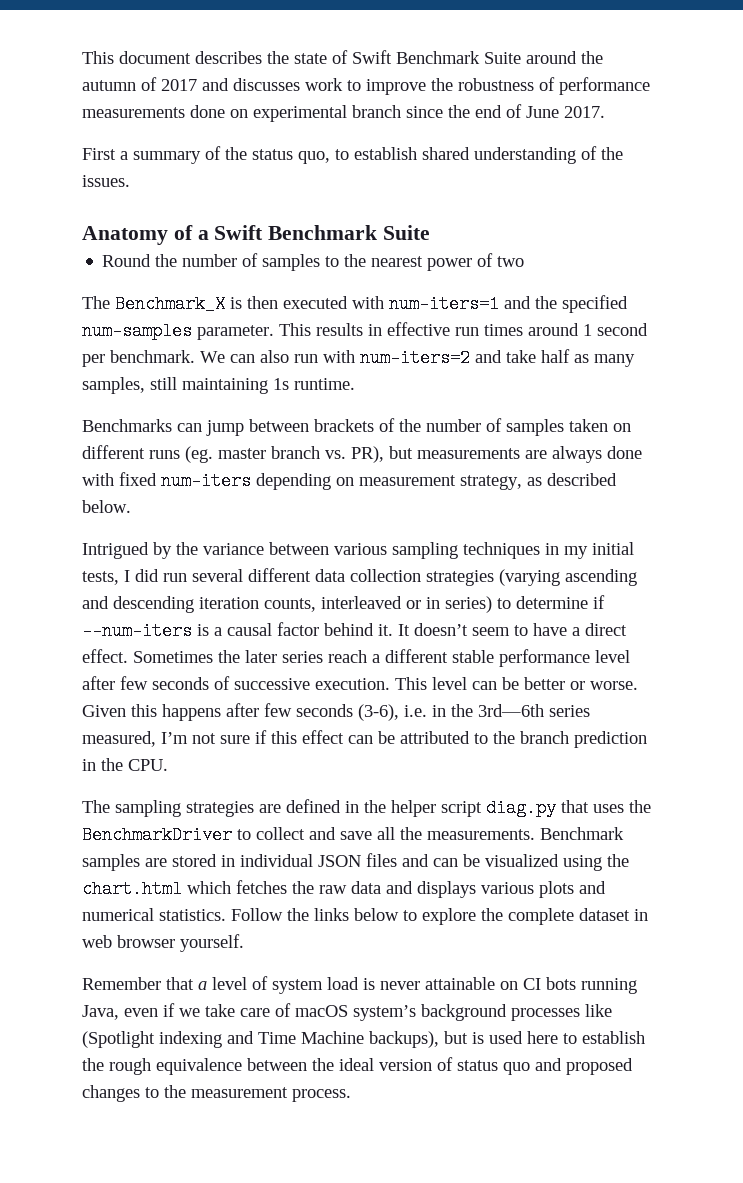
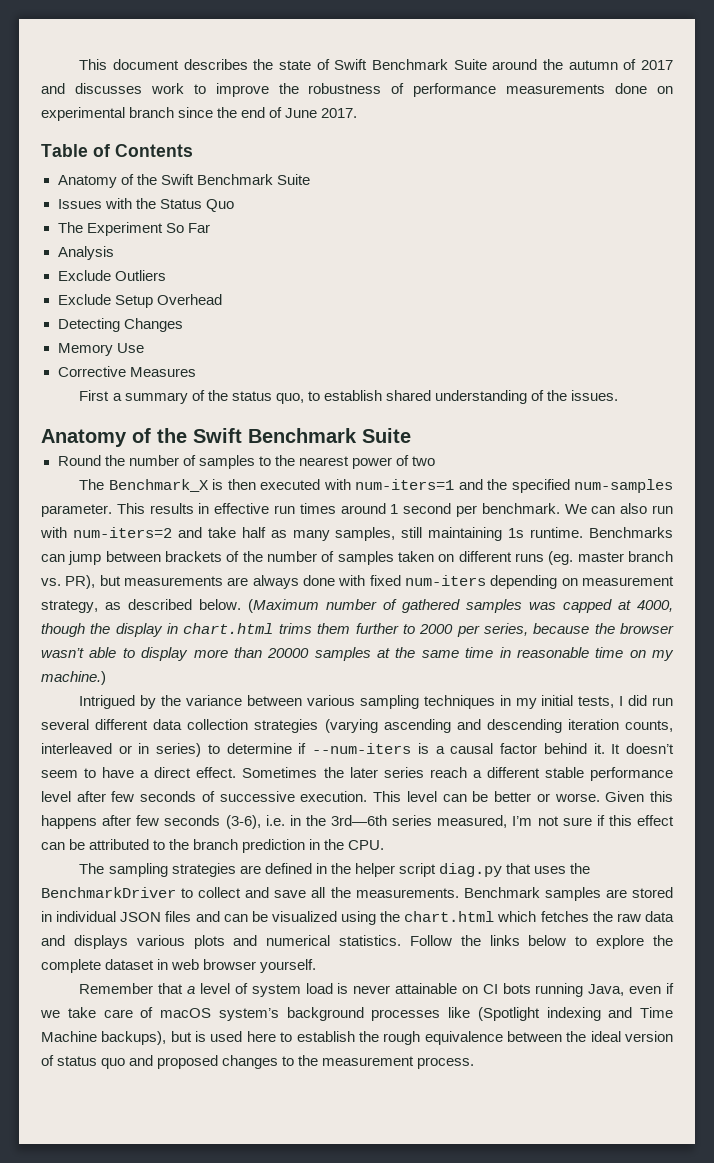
(605, 112) none -> [41,144,193,157] [57,174,310,188] [57,198,234,212] [57,222,210,236] [57,246,114,260] [57,270,166,281] [57,294,222,308] [57,318,183,332] [57,343,144,356] [57,366,196,377] // Table of Contents // Anatomy of the Swift Benchmark Suite // Issues with the Status Quo // The Experiment So Far // Analysis // Exclude Outliers // Exclude Setup Overhead // Detecting Changes // Memory Use // Corrective Measures
[197,230,209,240] a -> [157,428,187,443] the
(355, 384) // -> (584, 532) none
(131, 506) none -> [248,599,673,613] [41,623,675,637] [41,647,674,661] [41,671,106,685] (Maximum number of gathered samples was capped at 4000, though the display in chart.html trims them further to 2000 per series, because the browser wasn’t able to display more than 20000 samples at the same time in reasonable time on my machine.)

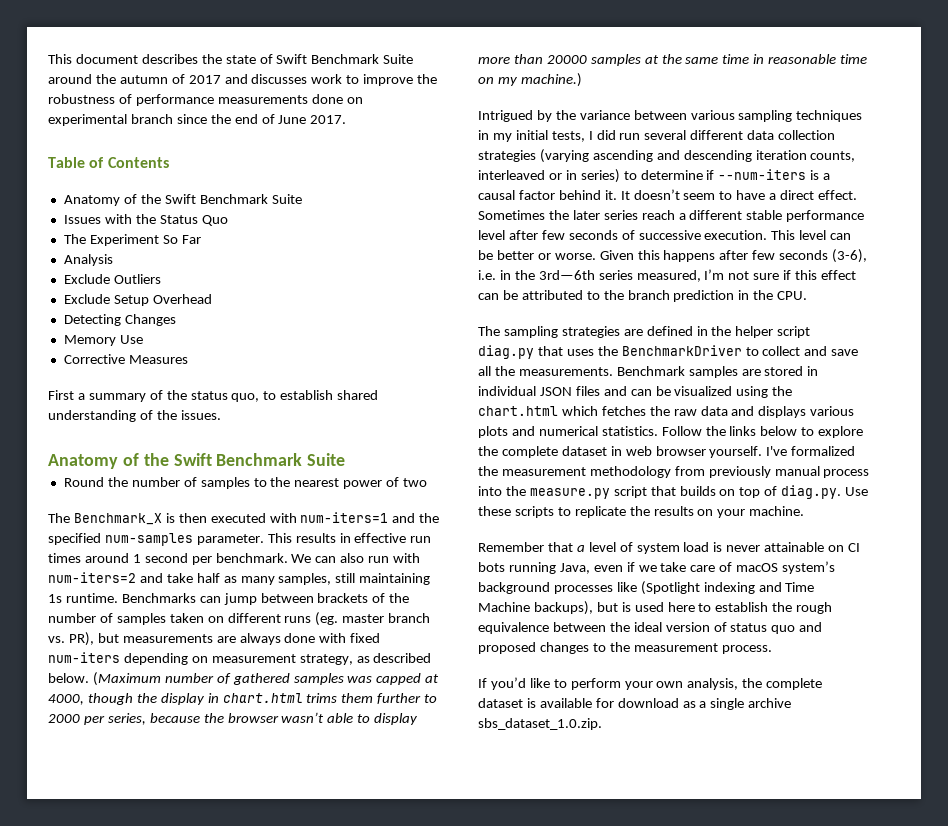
(317, 966) none -> [766,446,856,456] [478,466,870,478] [478,485,869,499] [478,506,805,518] I've formalized the measurement methodology from previously manual process into the measure.py script that builds on top of diag.py. Use these scripts to replicate the results on your machine.
(475, 1063) none -> [478,677,823,690] [478,698,792,710] [478,718,602,730] // If you’d like to perform your own analysis, the complete dataset is available for download as a single archive sbs_dataset_1.0.zip.

